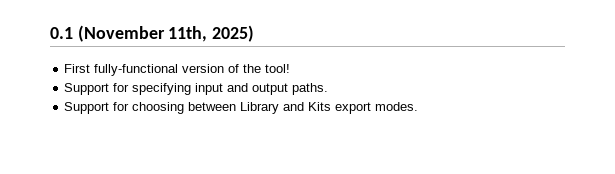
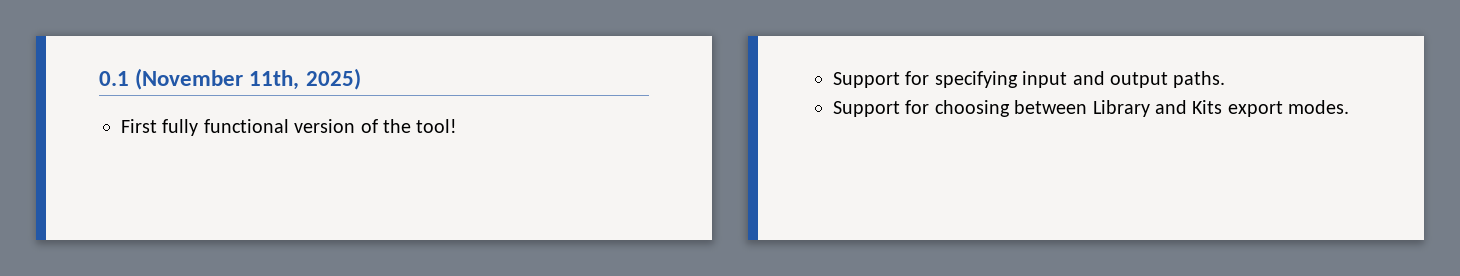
[94,64,179,76] fully-functional -> [162,119,289,136] fully functional

